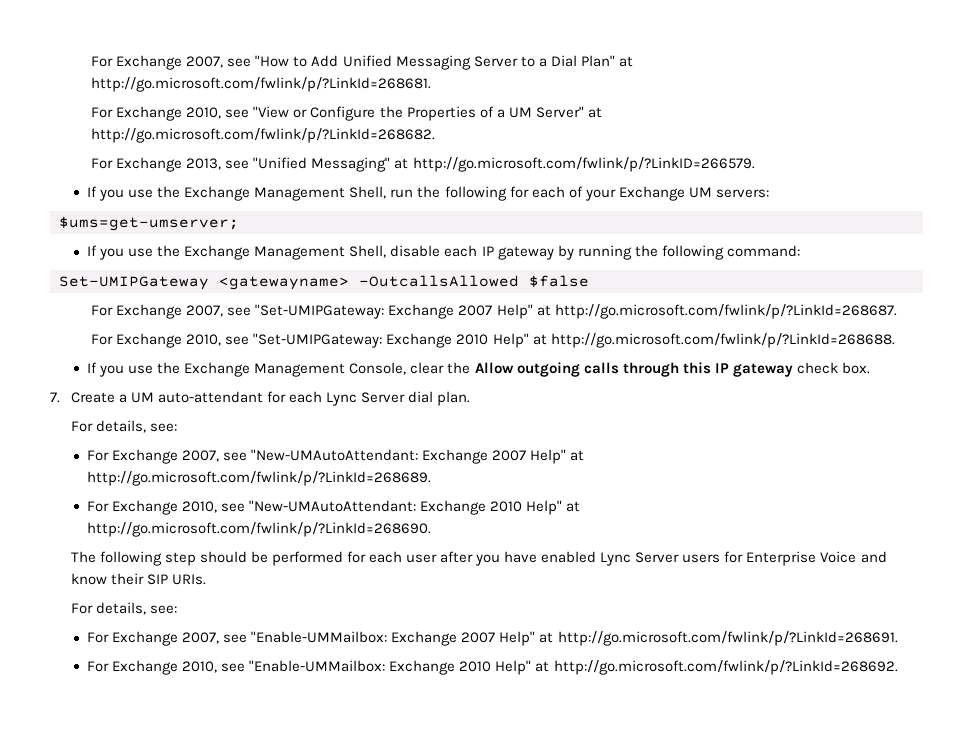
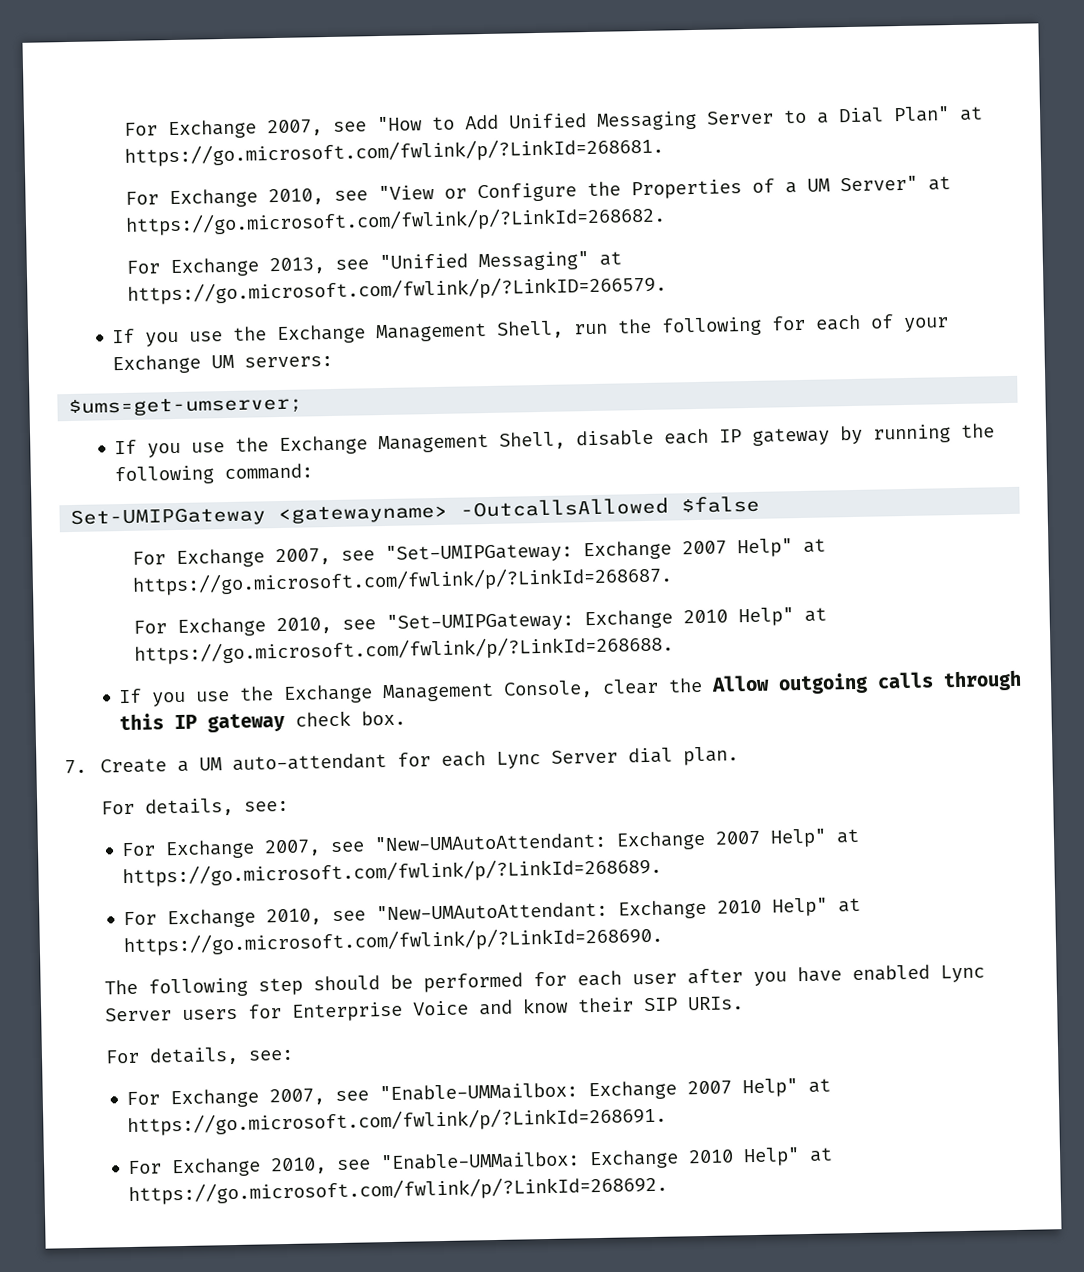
[91,77,432,92] http://go.microsoft.com/fwlink/p/?LinkId=268681. -> [123,136,664,167] https://go.microsoft.com/fwlink/p/?LinkId=268681.
[91,128,436,143] http://go.microsoft.com/fwlink/p/?LinkId=268682. -> [124,205,666,236] https://go.microsoft.com/fwlink/p/?LinkId=268682.
[412,157,755,172] http://go.microsoft.com/fwlink/p/?LinkID=266579. -> [126,274,667,305] https://go.microsoft.com/fwlink/p/?LinkID=266579.
[554,304,897,319] http://go.microsoft.com/fwlink/p/?LinkId=268687. -> [131,565,673,596] https://go.microsoft.com/fwlink/p/?LinkId=268687.
[550,333,895,348] http://go.microsoft.com/fwlink/p/?LinkId=268688. -> [133,634,674,665] https://go.microsoft.com/fwlink/p/?LinkId=268688.
[87,471,432,486] http://go.microsoft.com/fwlink/p/?LinkId=268689. -> [122,856,663,888] https://go.microsoft.com/fwlink/p/?LinkId=268689.
[87,522,432,537] http://go.microsoft.com/fwlink/p/?LinkId=268690. -> [123,925,664,957] https://go.microsoft.com/fwlink/p/?LinkId=268690.
[557,631,898,646] http://go.microsoft.com/fwlink/p/?LinkId=268691. -> [127,1105,668,1137] https://go.microsoft.com/fwlink/p/?LinkId=268691.
[553,660,898,675] http://go.microsoft.com/fwlink/p/?LinkId=268692. -> [128,1174,669,1206] https://go.microsoft.com/fwlink/p/?LinkId=268692.

